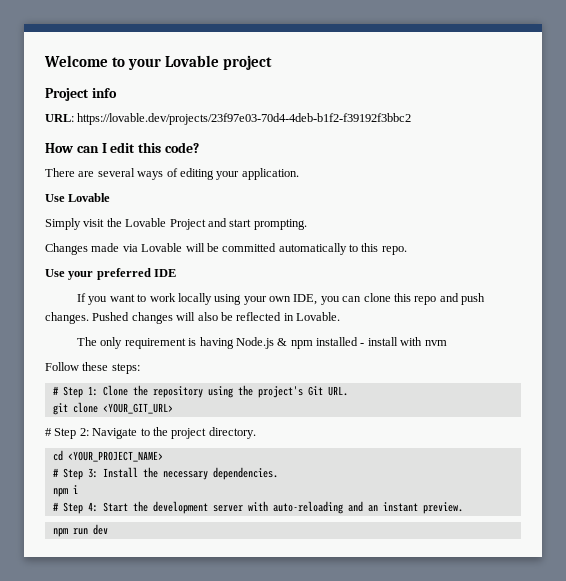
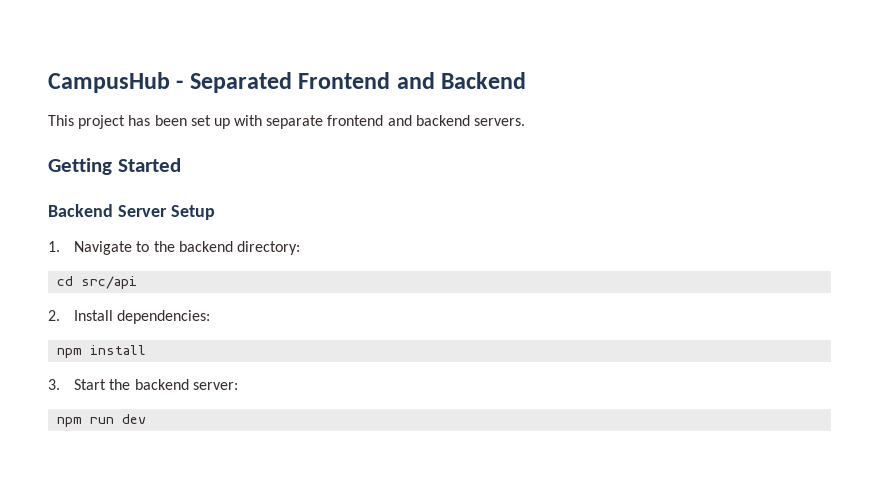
[44,55,273,70] [45,88,117,101] [45,113,412,125] [45,142,199,153] [45,168,299,180] [45,193,111,202] [45,218,307,230] [45,243,407,255] [45,268,177,280] [77,293,486,305] [45,312,340,324] [77,337,447,349] [45,362,140,374] [52,385,348,398] [52,402,173,415] [45,428,89,439] Welcome to your Lovable project // Project info // URL: https://lovable.dev/projects/23f97e03-70d4-4deb-b1f2-f39192f3bbc2 // How can I edit this code? // There are several ways of editing your application. // Use Lovable // Simply visit the Lovable Project and start prompting. // Changes made via Lovable will be committed automatically to this repo. // Use your preferred IDE // If you want to work locally using your own IDE, you can clone this repo and push changes. Pushed changes will also be reflected in Lovable. // The only requirement is having Node.js & npm installed - install with nvm // Follow these steps: // # Step 1: Clone the repository using the project's Git URL. // git clone <YOUR_GIT_URL> // # Step 2: -> [48,72,527,93] [48,115,526,129] [48,158,181,175] [48,204,215,220] [48,241,60,252] CampusHub - Separated Frontend and Backend // This project has been set up with separate frontend and backend servers. // Getting Started // Backend Server Setup // 1.
[171,427,256,439] project directory. -> [178,241,300,255] backend directory:
[67,451,163,462] [52,467,278,480] [52,485,78,497] [52,501,463,514] <YOUR_PROJECT_NAME> // # Step 3: Install the necessary dependencies. // npm i // # Step 4: Start the development server with auto-reloading and an instant preview. -> [81,276,138,289] [48,310,211,324] [57,345,147,358] [48,379,238,390] src/api // 2. Install dependencies: // npm install // 3. Start the backend server:

